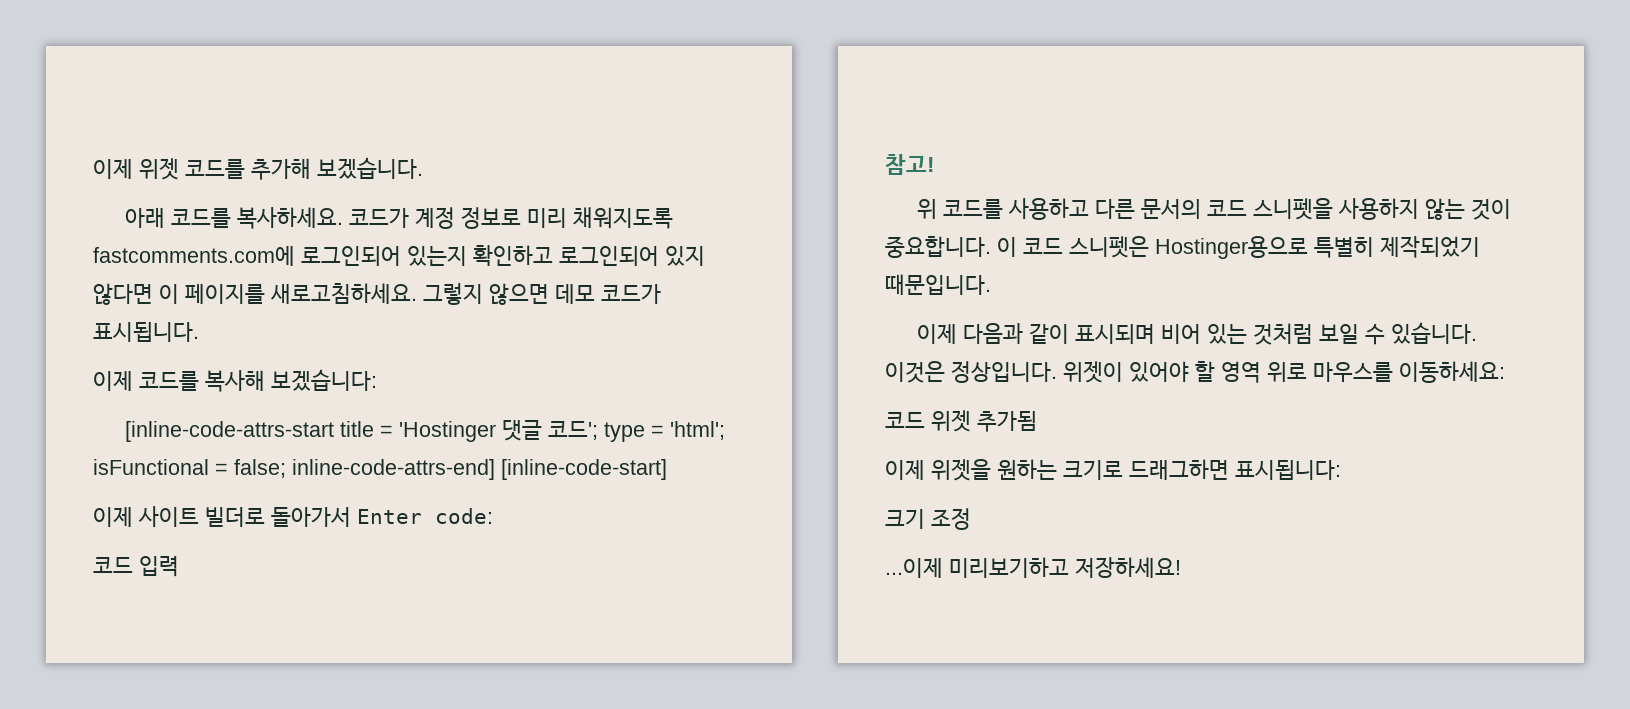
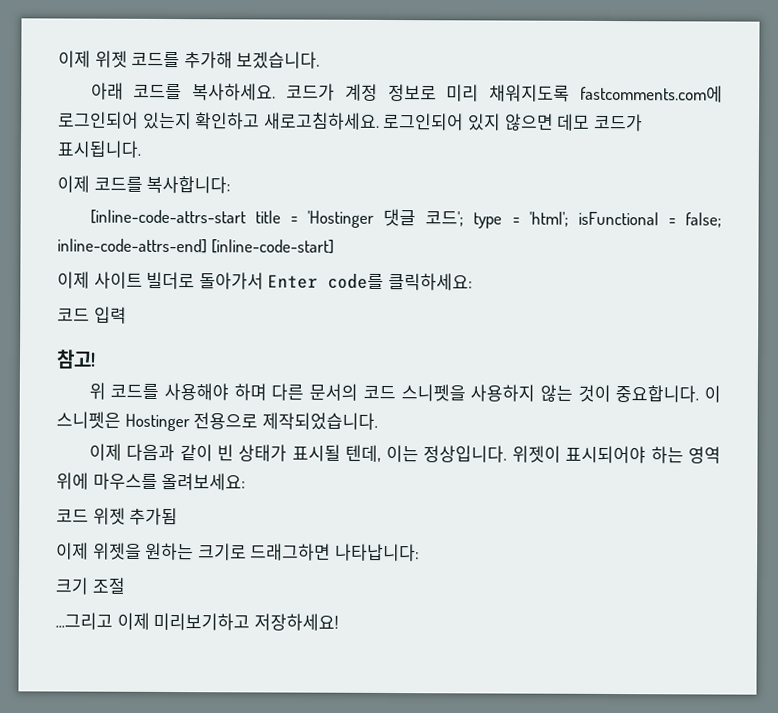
(553, 255) none -> [263,112,380,130] 새로고침하세요.
[93,283,483,305] 않다면 이 페이지를 새로고침하세요. 그렇지 -> (501, 122) none
[205,369,377,392] 복사해 보겠습니다: -> [146,175,232,194] 복사합니다:
[435,508,493,524] code: -> [327,272,473,291] code를 클릭하세요:
[1008,198,1090,220] 사용하고 -> [164,382,267,401] 사용해야 하며
[1023,236,1480,259] [885,274,991,295] [917,322,1478,345] [885,361,1505,383] 코드 스니펫은 Hostinger용으로 특별히 제작되었기 때문입니다. // 이제 다음과 같이 표시되며 비어 있는 것처럼 보일 수 있습니다. 이것은 정상입니다. 위젯이 있어야 할 영역 위로 마우스를 이동하세요: -> [56,411,378,432] [88,443,721,464] [56,472,247,491] 스니펫은 Hostinger 전용으로 제작되었습니다. // 이제 다음과 같이 빈 상태가 표시될 텐데, 이는 정상입니다. 위젯이 표시되어야 하는 영역 위에 마우스를 올려보세요:
[1235,460,1341,480] 표시됩니다: -> [334,543,420,562] 나타납니다:
[931,508,971,530] [885,558,943,578] 조정 // ...이제 -> [91,577,125,595] [55,612,150,630] 조절 // ...그리고 이제

